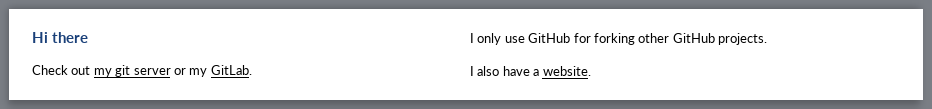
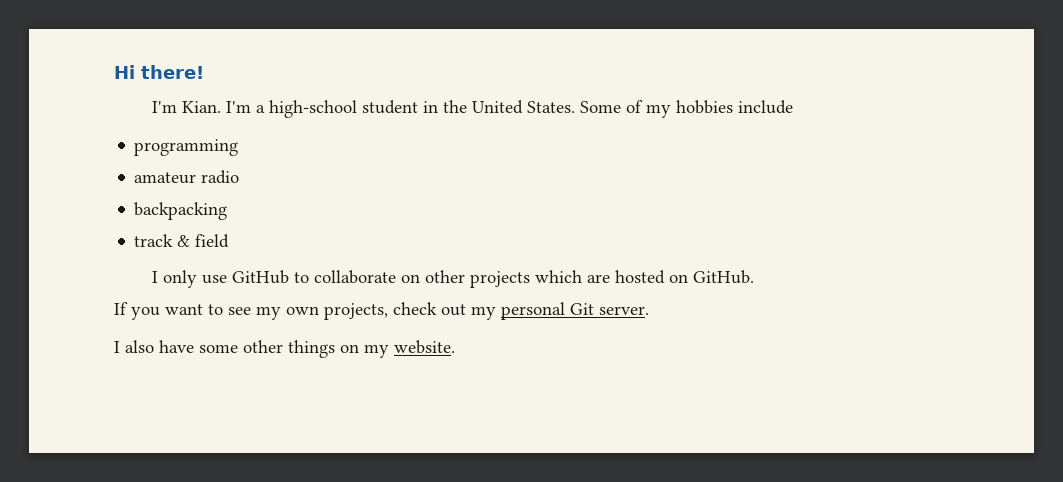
[52,32,88,43] [32,65,252,77] [470,33,767,45] [470,66,540,76] there // Check out my git server or my GitLab. // I only use GitHub for forking other GitHub projects. // I also have a -> [141,65,204,79] [152,100,794,118] [134,139,239,156] [134,170,240,184] [134,202,228,220] [134,234,230,248] [152,270,755,288] [114,302,649,320] [114,340,389,358] there! // I'm Kian. I'm a high-school student in the United States. Some of my hobbies include // programming // amateur radio // backpacking // track & field // I only use GitHub to collaborate on other projects which are hosted on GitHub. // If you want to see my own projects, check out my personal Git server. // I also have some other things on my

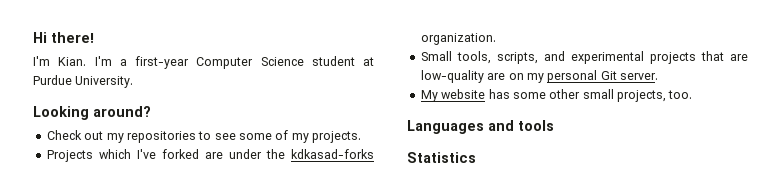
[269,100,794,118] [134,139,239,156] [134,170,240,184] [134,202,228,220] [134,234,230,248] [152,270,755,288] [114,302,649,320] [114,340,455,358] high-school student in the United States. Some of my hobbies include // programming // amateur radio // backpacking // track & field // I only use GitHub to collaborate on other projects which are hosted on GitHub. // If you want to see my own projects, check out my personal Git server. // I also have some other things on my website. -> [135,56,374,69] [33,75,134,88] [33,106,151,120] [46,130,362,143] [46,149,374,162] [420,33,496,45] [420,51,748,64] [420,70,658,83] [420,89,693,102] [407,120,554,134] [407,152,476,163] first-year Computer Science student at Purdue University. // Looking around? // Check out my repositories to see some of my projects. // Projects which I've forked are under the kdkasad-forks organization. // Small tools, scripts, and experimental projects that are low-quality are on my personal Git server. // My website has some other small projects, too. // Languages and tools // Statistics

